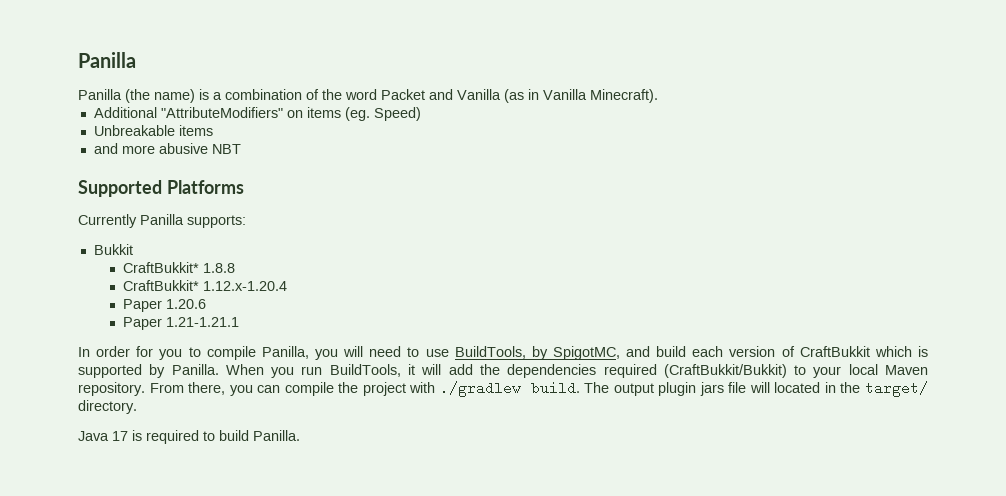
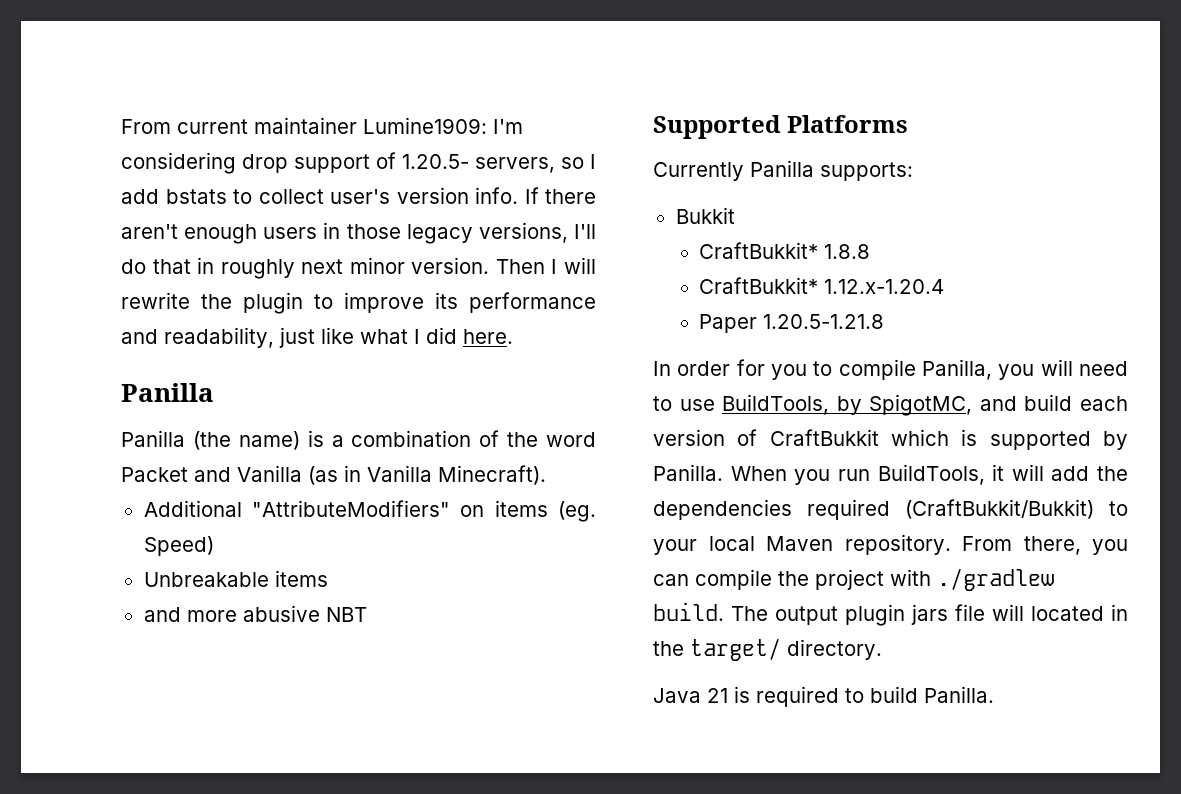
(78, 60) none -> [121,117,523,134] [121,152,596,174] [121,187,596,204] [121,222,596,244] [121,257,596,279] [121,292,596,314] [121,327,513,348] From current maintainer Lumine1909: I'm considering drop support of 1.20.5- servers, so I add bstats to collect user's version info. If there aren't enough users in those legacy versions, I'll do that in roughly next minor version. Then I will rewrite the plugin to improve its performance and readability, just like what I did here. //
[165,299,206,309] [122,317,239,330] 1.20.6 // Paper 1.21-1.21.1 -> [763,314,885,329] 1.20.5-1.21.8
[112,431,128,441] 17 -> [707,688,728,703] 21

